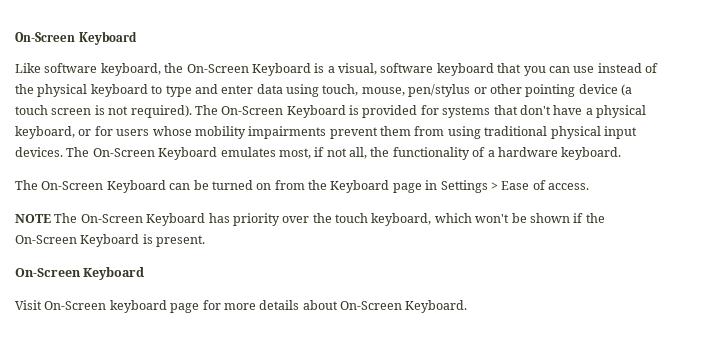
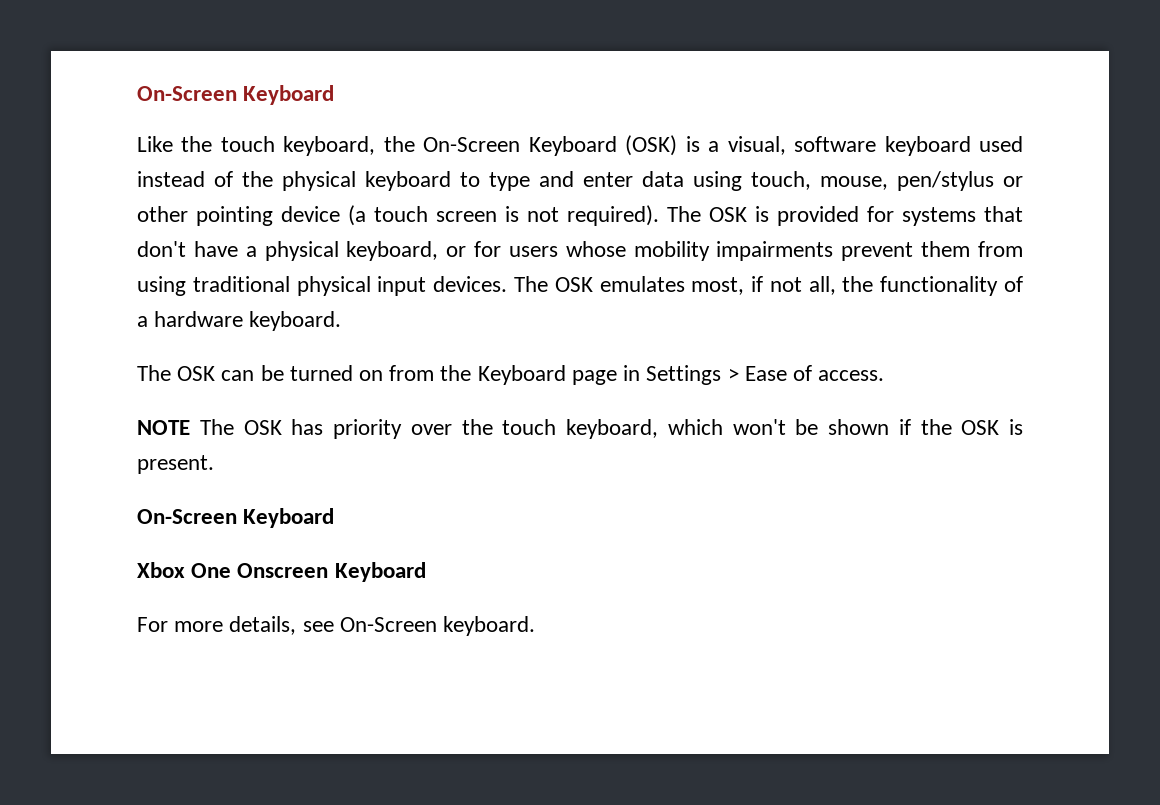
[44,63,98,73] software -> [181,136,275,152] the touch
(311, 69) none -> [625,135,678,156] (OSK)
[497,63,595,76] that you can use -> [978,136,1023,152] used
[221,105,346,118] On-Screen Keyboard -> [709,207,747,222] OSK
[92,147,218,160] On-Screen Keyboard -> [554,277,593,292] OSK
[41,180,166,193] On-Screen Keyboard -> [177,366,216,381] OSK
[80,213,206,226] On-Screen Keyboard -> [243,420,282,435] OSK
[15,234,140,247] On-Screen Keyboard -> [961,420,1000,435] OSK
[15,300,468,313] Visit On-Screen keyboard page for more details about On-Screen Keyboard. -> [137,562,426,582] [137,616,536,636] Xbox One Onscreen Keyboard // For more details, see On-Screen keyboard.

